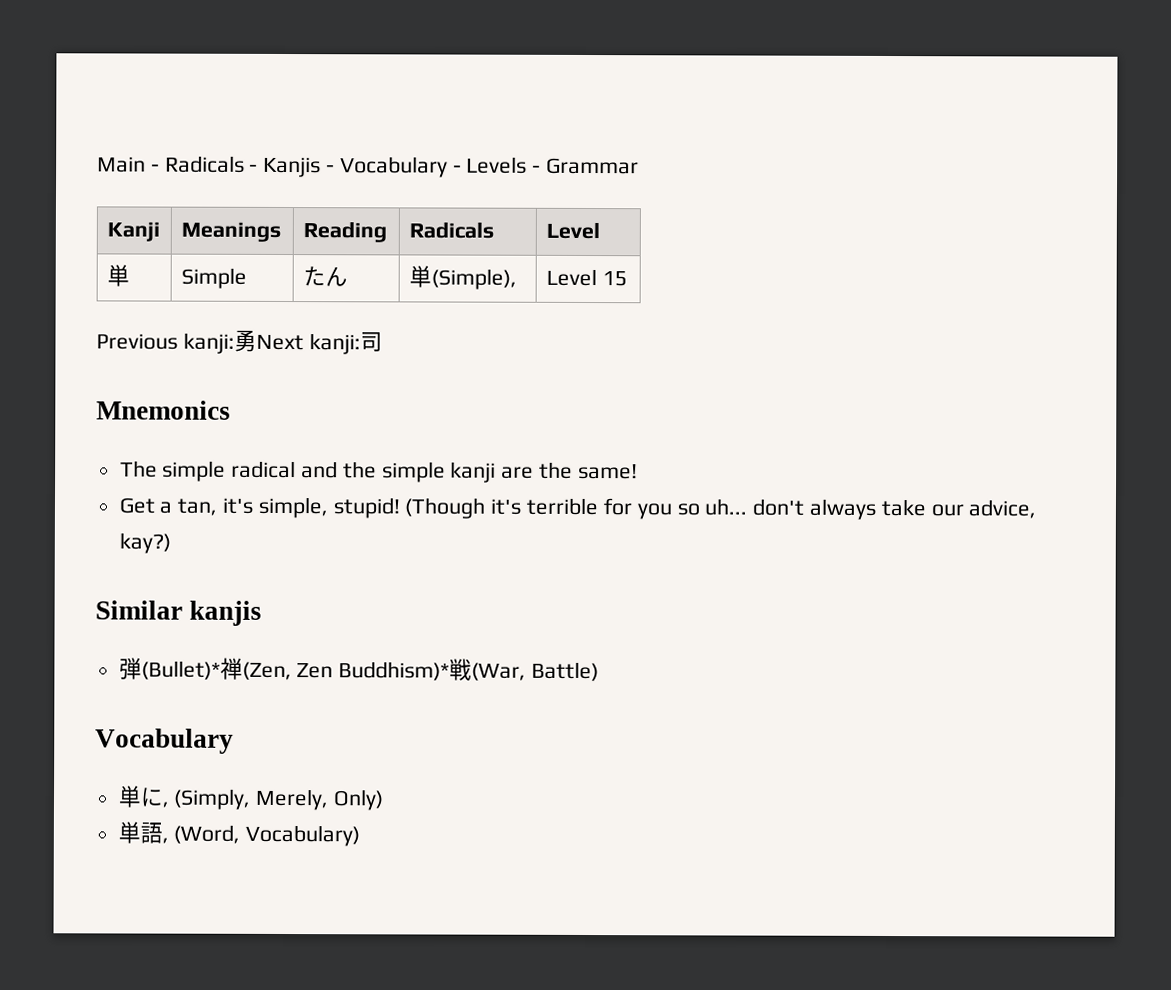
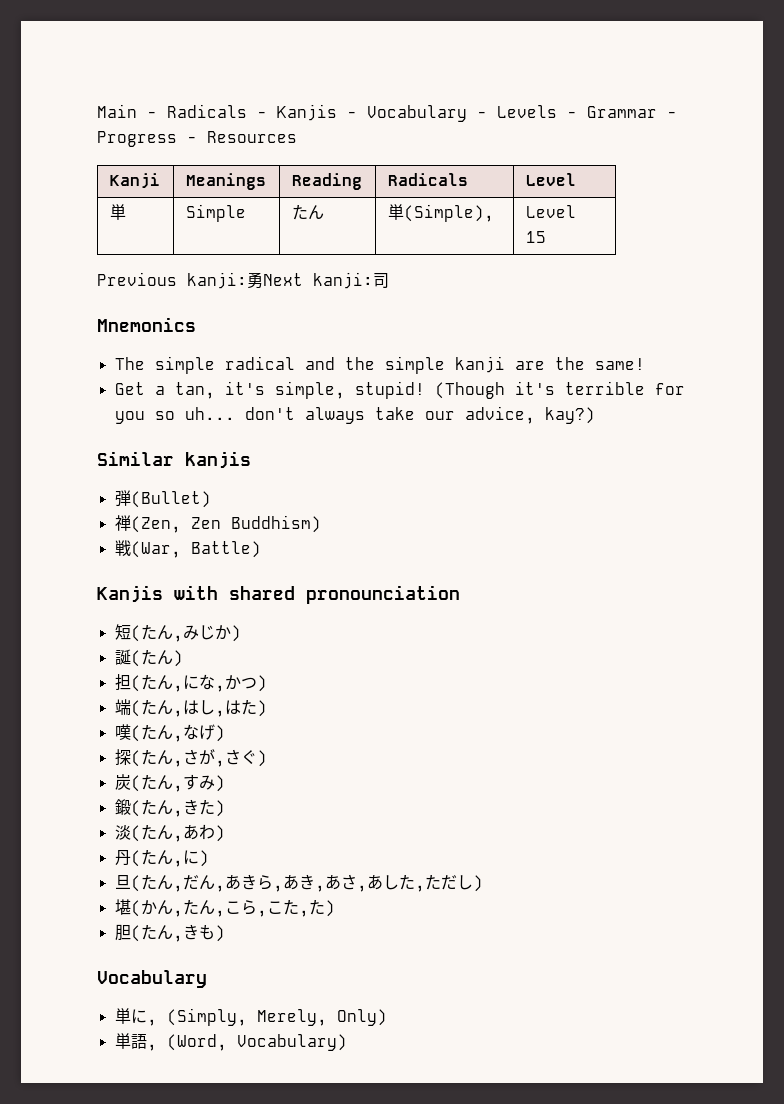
(640, 166) none -> [667,111,677,118] [97,131,297,147] - Progress - Resources
[140,660,221,680] (Bullet)* -> [130,491,211,508] (Bullet) //
[338,661,451,681] Buddhism)* -> [230,515,321,533] Buddhism) //
(600, 671) none -> [97,585,460,604] [114,624,241,642] [114,649,183,667] [114,674,267,692] [114,699,267,717] [114,724,225,742] [114,749,267,767] [114,774,225,792] [114,799,225,817] [114,824,225,842] [114,849,209,867] [114,874,483,892] [114,899,335,917] [114,924,225,942] // Kanjis with shared pronounciation // 短(たん,みじか) // 誕(たん) // 担(たん,にな,かつ) // 端(たん,はし,はた) // 嘆(たん,なげ) // 探(たん,さが,さぐ) // 炭(たん,すみ) // 鍛(たん,きた) // 淡(たん,あわ) // 丹(たん,に) // 旦(たん,だん,あきら,あき,あさ,あした,ただし) // 堪(かん,たん,こら,こた,た) // 胆(たん,きも)

